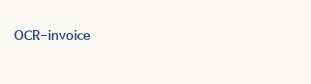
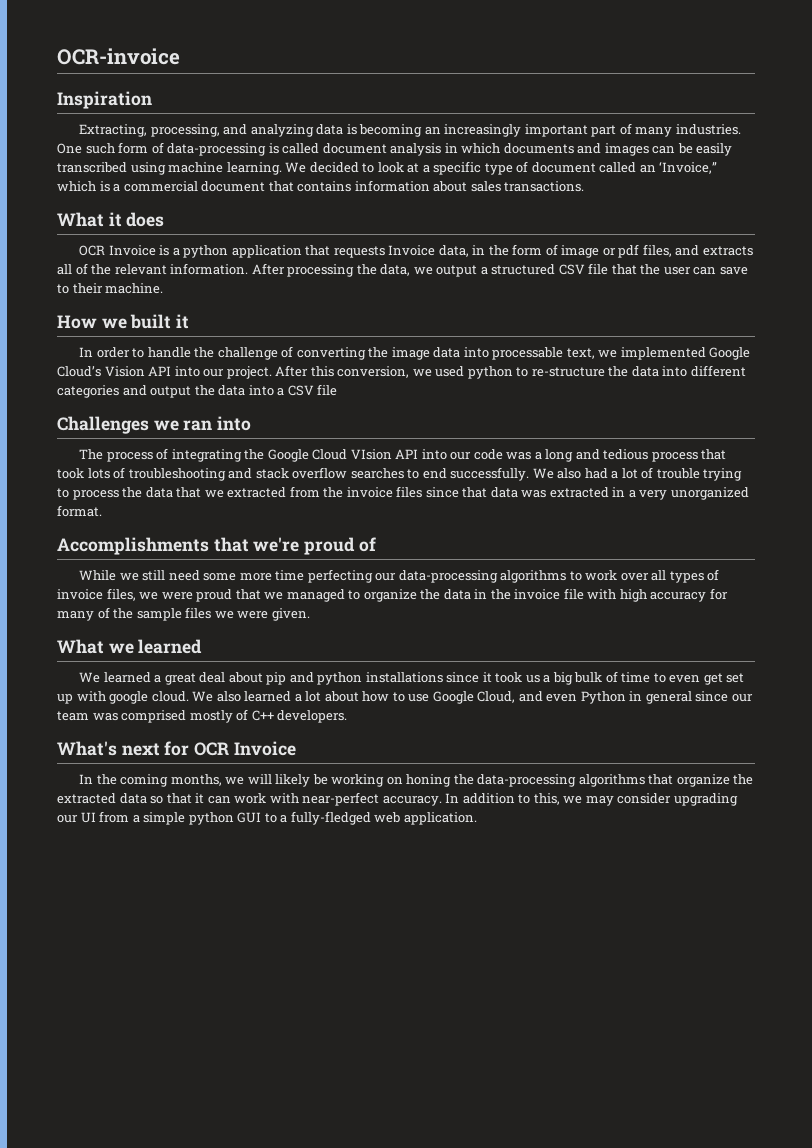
(91, 35) none -> [57,91,152,109] [79,123,741,137] [57,142,733,156] [57,161,718,175] [57,180,585,192] [57,212,165,227] [79,244,753,258] [57,263,748,277] [57,283,164,294] [57,314,190,329] [79,346,751,360] [57,365,746,379] [57,384,338,398] [57,416,252,434] [79,448,727,462] [57,467,743,481] [57,486,749,500] [57,505,102,517] [57,537,376,555] [79,569,720,583] [57,588,728,602] [57,607,310,621] [57,639,203,654] [79,671,745,685] [57,691,753,704] [57,709,348,723] [57,741,296,756] [79,774,754,787] [57,792,738,806] [57,811,477,825] // Inspiration // Extracting, processing, and analyzing data is becoming an increasingly important part of many industries. One such form of data-processing is called document analysis in which documents and images can be easily transcribed using machine learning. We decided to look at a specific type of document called an ‘Invoice,” which is a commercial document that contains information about sales transactions. // What it does // OCR Invoice is a python application that requests Invoice data, in the form of image or pdf files, and extracts all of the relevant information. After processing the data, we output a structured CSV file that the user can save to their machine. // How we built it // In order to handle the challenge of converting the image data into processable text, we implemented Google Cloud’s Vision API into our project. After this conversion, we used python to re-structure the data into different categories and output the data into a CSV file // Challenges we ran into // The process of integrating the Google Cloud VIsion API into our code was a long and tedious process that took lots of troubleshooting and stack overflow searches to end successfully. We also had a lot of trouble trying to process the data that we extracted from the invoice files since that data was extracted in a very unorganized format. // Accomplishments that we're proud of // While we still need some more time perfecting our data-processing algorithms to work over all types of invoice files, we were proud that we managed to organize the data in the invoice file with high accuracy for many of the sample files we were given. // What we learned // We learned a great deal about pip and python installations since it took us a big bulk of time to even get set up with google cloud. We also learned a lot about how to use Google Cloud, and even Python in general since our team was comprised mostly of C++ developers. // What's next for OCR Invoice // In the coming months, we will likely be working on honing the data-processing algorithms that organize the extracted data so that it can work with near-perfect accuracy. In addition to this, we may consider upgrading our UI from a simple python GUI to a fully-fledged web application.

